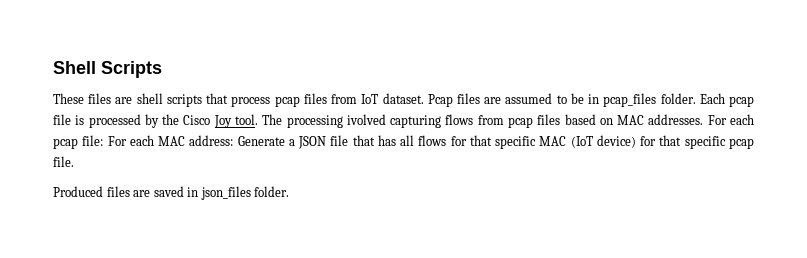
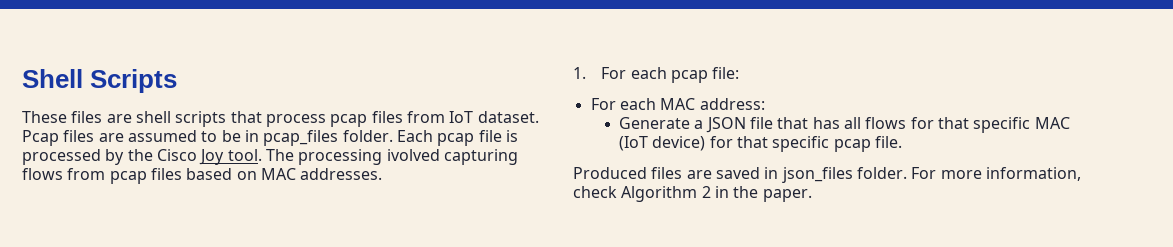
(704, 119) none -> [573,67,586,79] // 1.
(104, 140) none -> (740, 73) //
(234, 140) none -> (765, 104) //
(290, 191) none -> [911,167,1081,181] [573,186,812,202] For more information, check Algorithm 2 in the paper.

